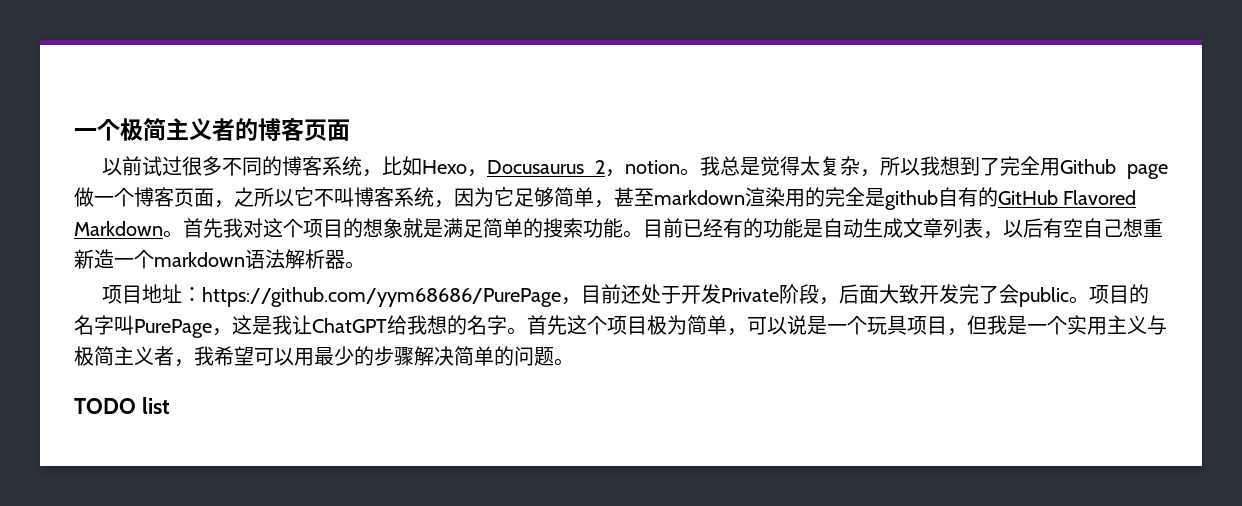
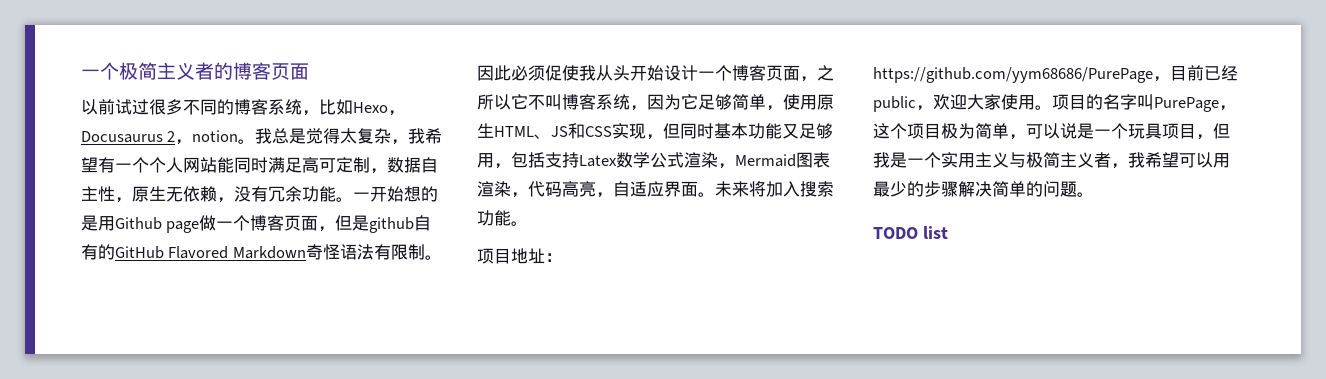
[879,156,1040,176] 所以我想到了完全 -> [408,128,443,144] [81,157,438,174] [81,186,438,203] [81,215,98,231] 我希望有一个个人网站能同时满足高可定制，数据自主性，原生无依赖，没有冗余功能。一开始想的是
(234, 204) none -> [335,215,432,233] [81,244,442,260] [477,65,817,82] 但是github自有的GitHub Flavored Markdown奇怪语法有限制。因此必须促使我从头开始设计一个博客页面，
[614,187,1137,210] [74,218,1163,239] [74,249,345,269] 甚至markdown渲染用的完全是github自有的GitHub Flavored Markdown。首先我对这个项目的想象就是满足简单的搜索功能。目前已经有的功能是自动生成文章列表，以后有空自己想重新造一个markdown语法解析器 -> [783,94,834,110] [477,123,833,140] [477,152,830,169] [477,181,834,198] [477,210,511,226] 使用原生HTML、JS和CSS实现，但同时基本功能又足够用，包括支持Latex数学公式渲染，Mermaid图表渲染，代码高亮，自适应界面。未来将加入搜索功能
[621,284,1070,307] 还处于开发Private阶段，后面大致开发完了会public -> [1204,65,1238,81] [873,94,1035,112] 已经public，欢迎大家使用
[252,315,587,335] 是我让ChatGPT给我想的名字。首先这 -> (890, 131) none

